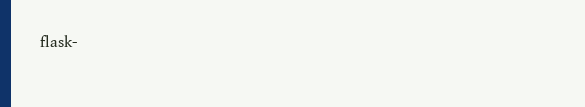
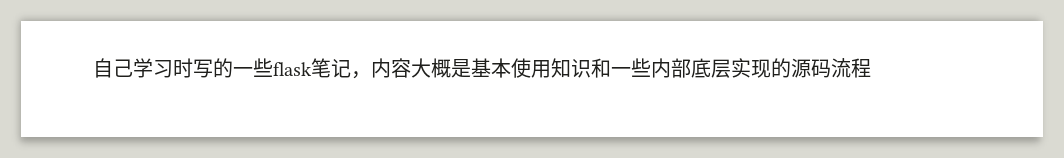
[40,35,78,47] flask- -> [93,58,871,79] 自己学习时写的一些flask笔记，内容大概是基本使用知识和一些内部底层实现的源码流程

